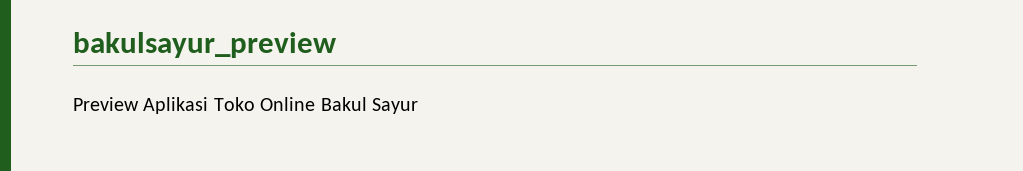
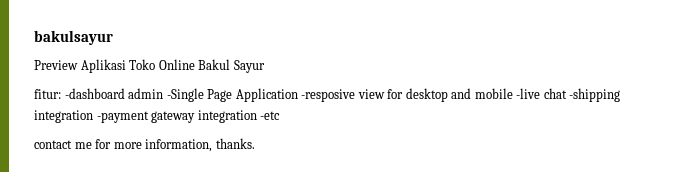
[73,32,336,58] bakulsayur_preview -> [34,30,113,45] bakulsayur
(418, 106) none -> [34,88,621,102] [34,110,281,123] [34,138,255,152] // fitur: -dashboard admin -Single Page Application -resposive view for desktop and mobile -live chat -shipping integration -payment gateway integration -etc // contact me for more information, thanks.

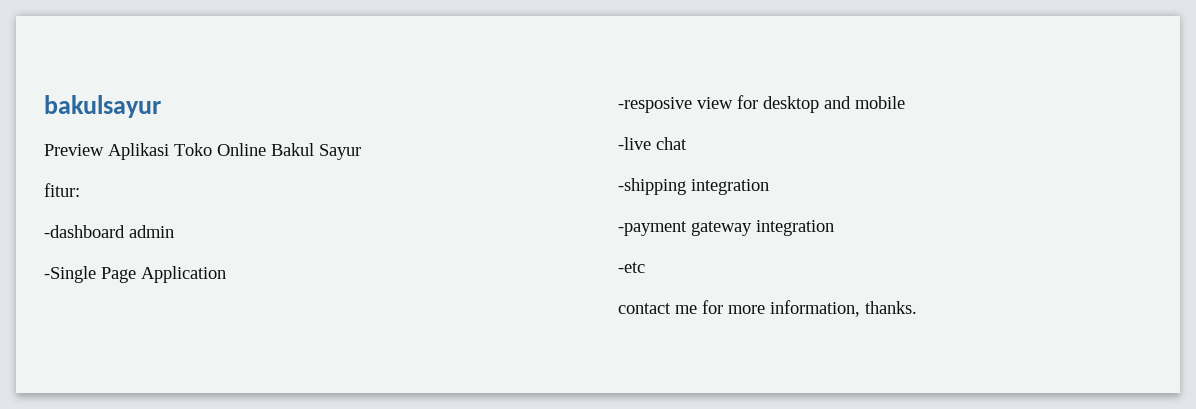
(61, 94) none -> (80, 190) //
(164, 93) none -> (174, 231) //
(298, 95) none -> (226, 274) //
(513, 93) none -> (905, 102) //
(567, 93) none -> (687, 143) //
(93, 116) none -> (769, 187) //
(257, 116) none -> (834, 228) //

